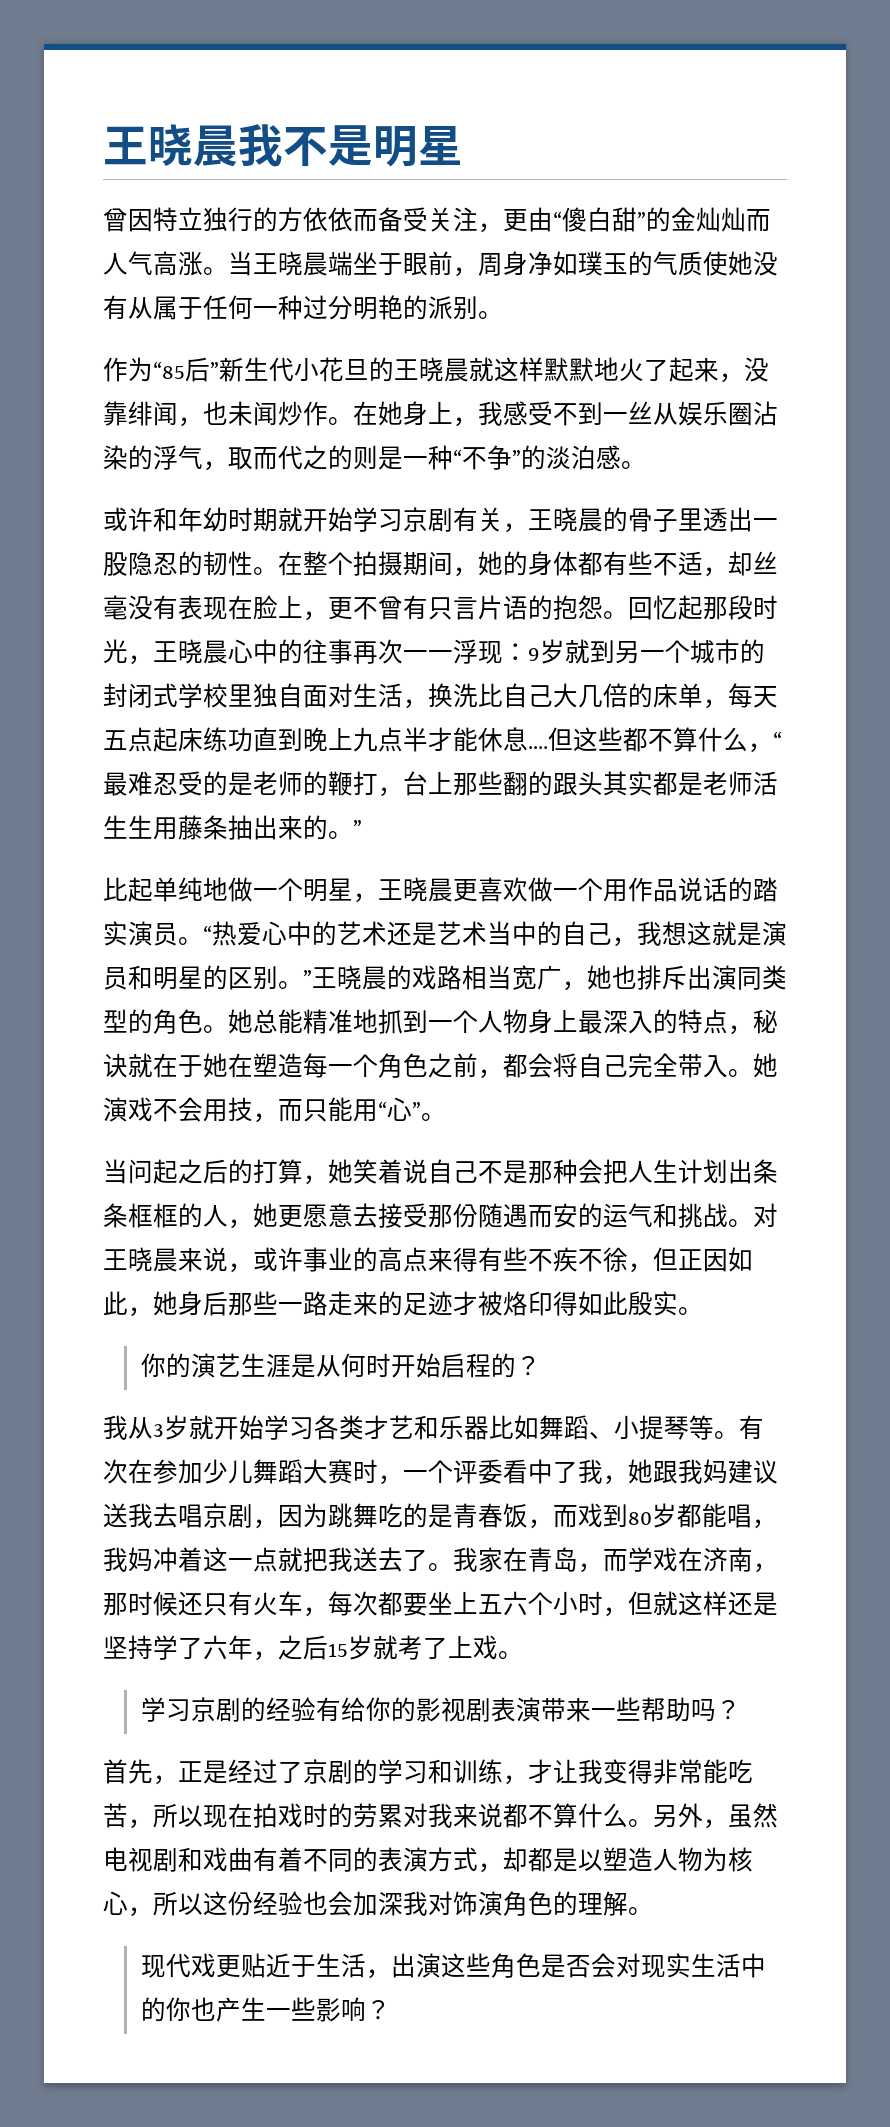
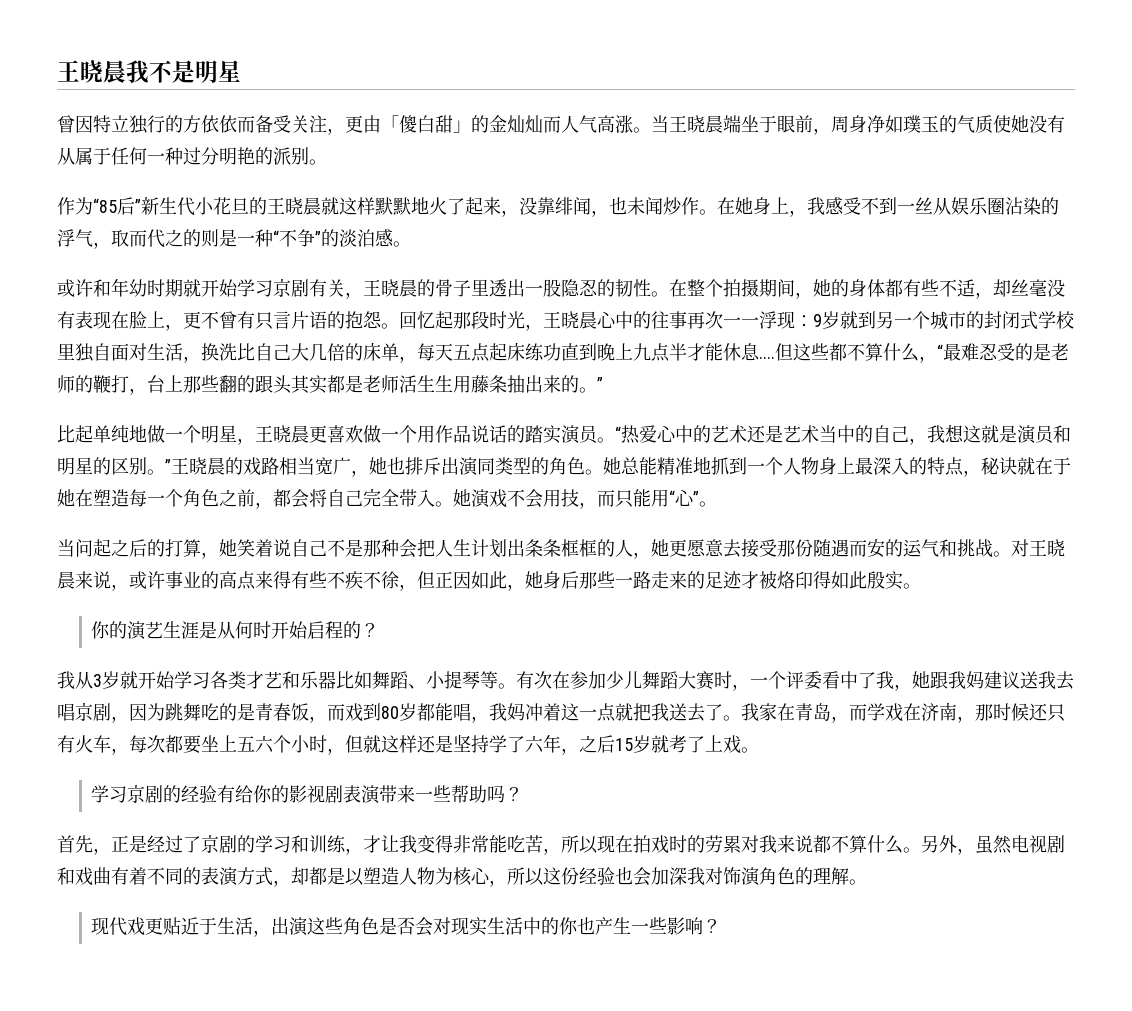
[553,207,646,232] “傻白甜” -> [381,115,471,133] 「傻白甜」

